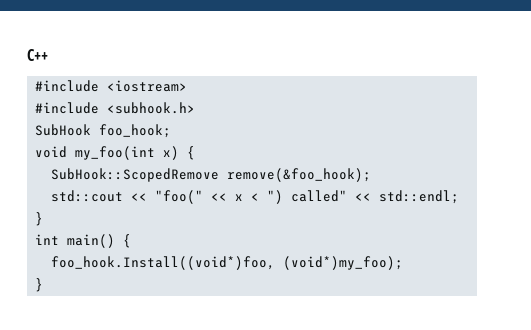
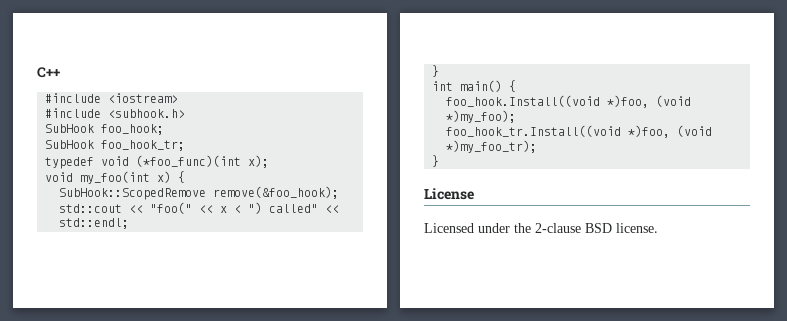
(172, 131) none -> [45,140,186,151] [45,155,270,169] // SubHook foo_hook_tr; // typedef void (*foo_func)(int x);
[51,256,404,270] [35,278,44,292] foo_hook.Install((void*)foo, (void*)my_foo); // } -> [446,95,692,108] [446,110,517,123] [446,125,713,138] [446,140,538,153] [432,155,440,167] [424,188,474,200] [424,223,658,233] foo_hook.Install((void *)foo, (void *)my_foo); // foo_hook_tr.Install((void *)foo, (void *)my_foo_tr); // } // License // Licensed under the 2-clause BSD license.

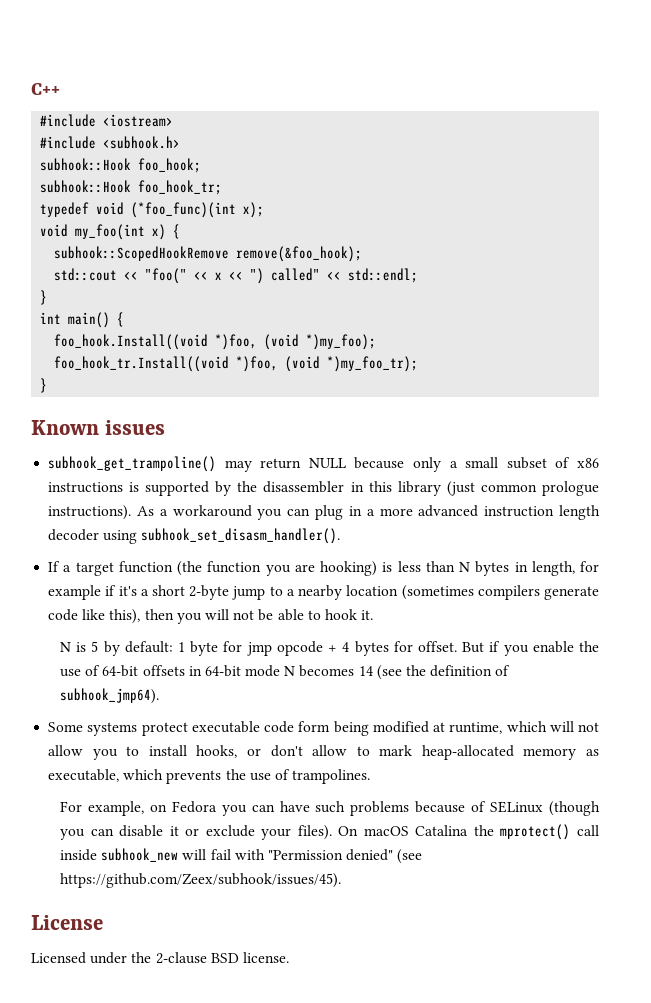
[45,124,95,133] SubHook -> [40,158,132,171] subhook::Hook
[45,140,95,149] SubHook -> [40,180,132,193] subhook::Hook
[59,188,207,200] SubHook::ScopedRemove -> [54,246,230,261] subhook::ScopedHookRemove
[234,205,242,213] < -> [229,271,244,280] <<
(440, 161) none -> [31,420,166,435] [48,456,600,472] [48,481,600,496] [48,505,600,520] [48,528,341,544] [48,561,599,576] [48,585,599,600] [48,609,374,624] [60,641,599,656] [60,665,511,680] [60,688,160,704] [48,721,599,736] [48,745,599,760] [48,769,371,784] [60,801,600,816] [60,824,599,840] [60,848,423,864] [60,873,342,888] // Known issues // subhook_get_trampoline() may return NULL because only a small subset of x86 instructions is supported by the disassembler in this library (just common prologue instructions). As a workaround you can plug in a more advanced instruction length decoder using subhook_set_disasm_handler(). // If a target function (the function you are hooking) is less than N bytes in length, for example if it's a short 2-byte jump to a nearby location (sometimes compilers generate code like this), then you will not be able to hook it. // N is 5 by default: 1 byte for jmp opcode + 4 bytes for offset. But if you enable the use of 64-bit offsets in 64-bit mode N becomes 14 (see the definition of subhook_jmp64). // Some systems protect executable code form being modified at runtime, which will not allow you to install hooks, or don't allow to mark heap-allocated memory as executable, which prevents the use of trampolines. // For example, on Fedora you can have such problems because of SELinux (though you can disable it or exclude your files). On macOS Catalina the mprotect() call inside subhook_new will fail with "Permission denied" (see https://github.com/Zeex/subhook/issues/45).

